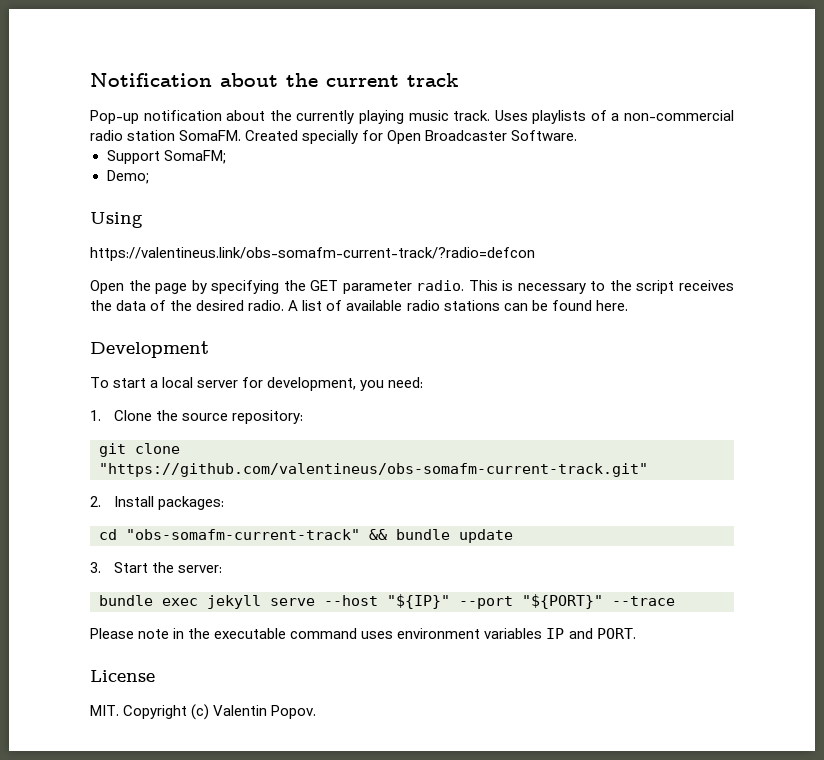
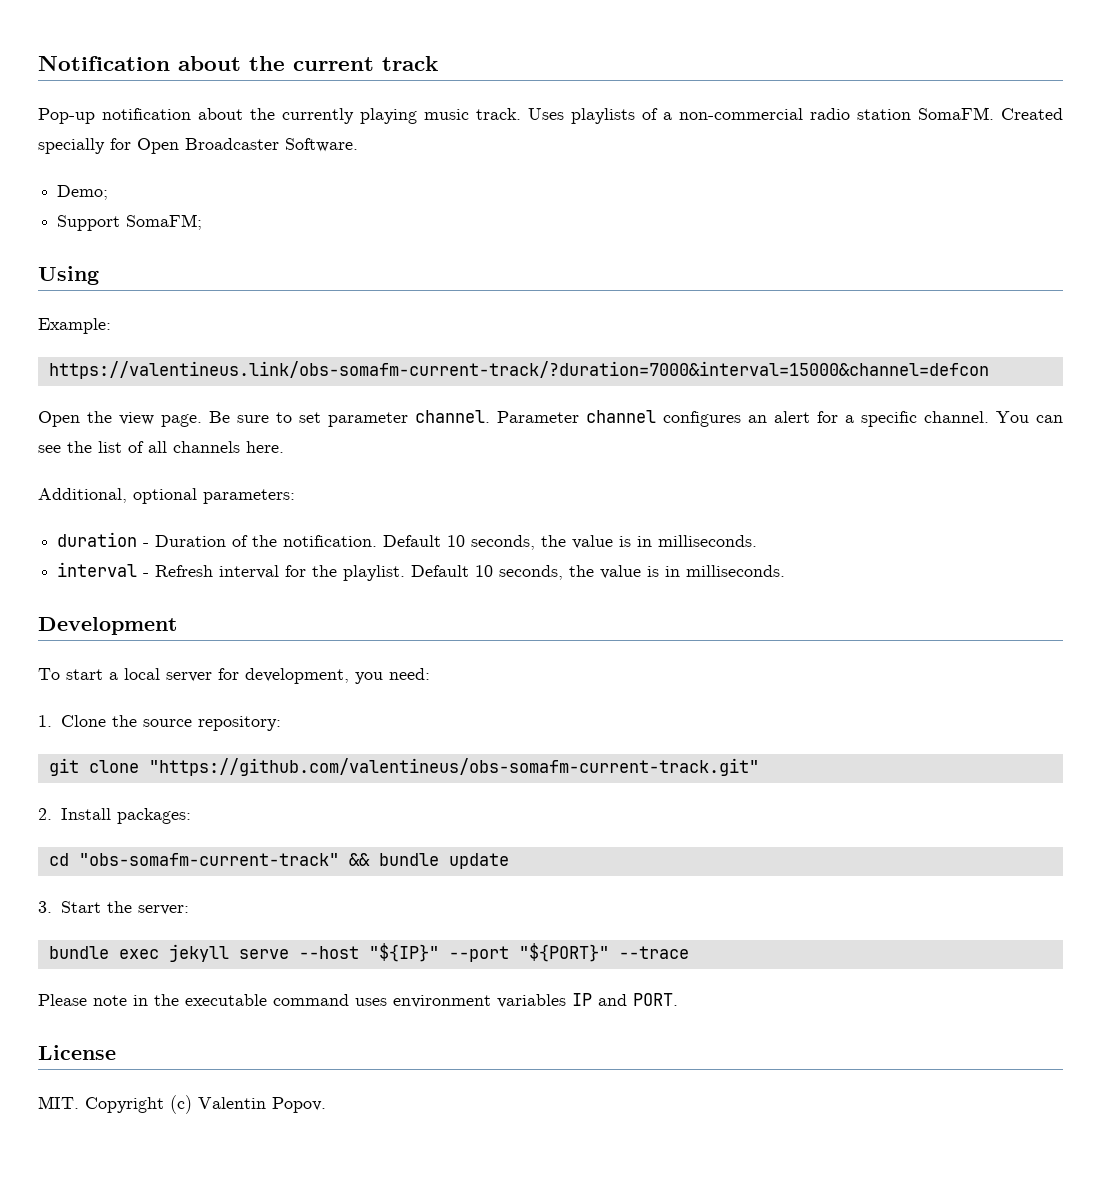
(578, 135) none -> [57,185,109,200] // Demo;
[106,170,149,184] // Demo; -> (203, 222) none
[90,247,535,261] https://valentineus.link/obs-somafm-current-track/?radio=defcon -> [38,318,111,334] [48,361,989,379] Example: // https://valentineus.link/obs-somafm-current-track/?duration=7000&interval=15000&channel=defcon
[155,280,734,294] [90,300,628,311] page by specifying the GET parameter radio. This is necessary to the script receives the data of the desired radio. A list of available radio stations can be found here. -> [119,410,1063,427] [38,441,284,453] [38,488,295,504] [57,532,758,550] [57,562,786,581] view page. Be sure to set parameter channel. Parameter channel configures an alert for a specific channel. You can see the list of all channels here. // Additional, optional parameters: // duration - Duration of the notification. Default 10 seconds, the value is in milliseconds. // interval - Refresh interval for the playlist. Default 10 seconds, the value is in milliseconds.

